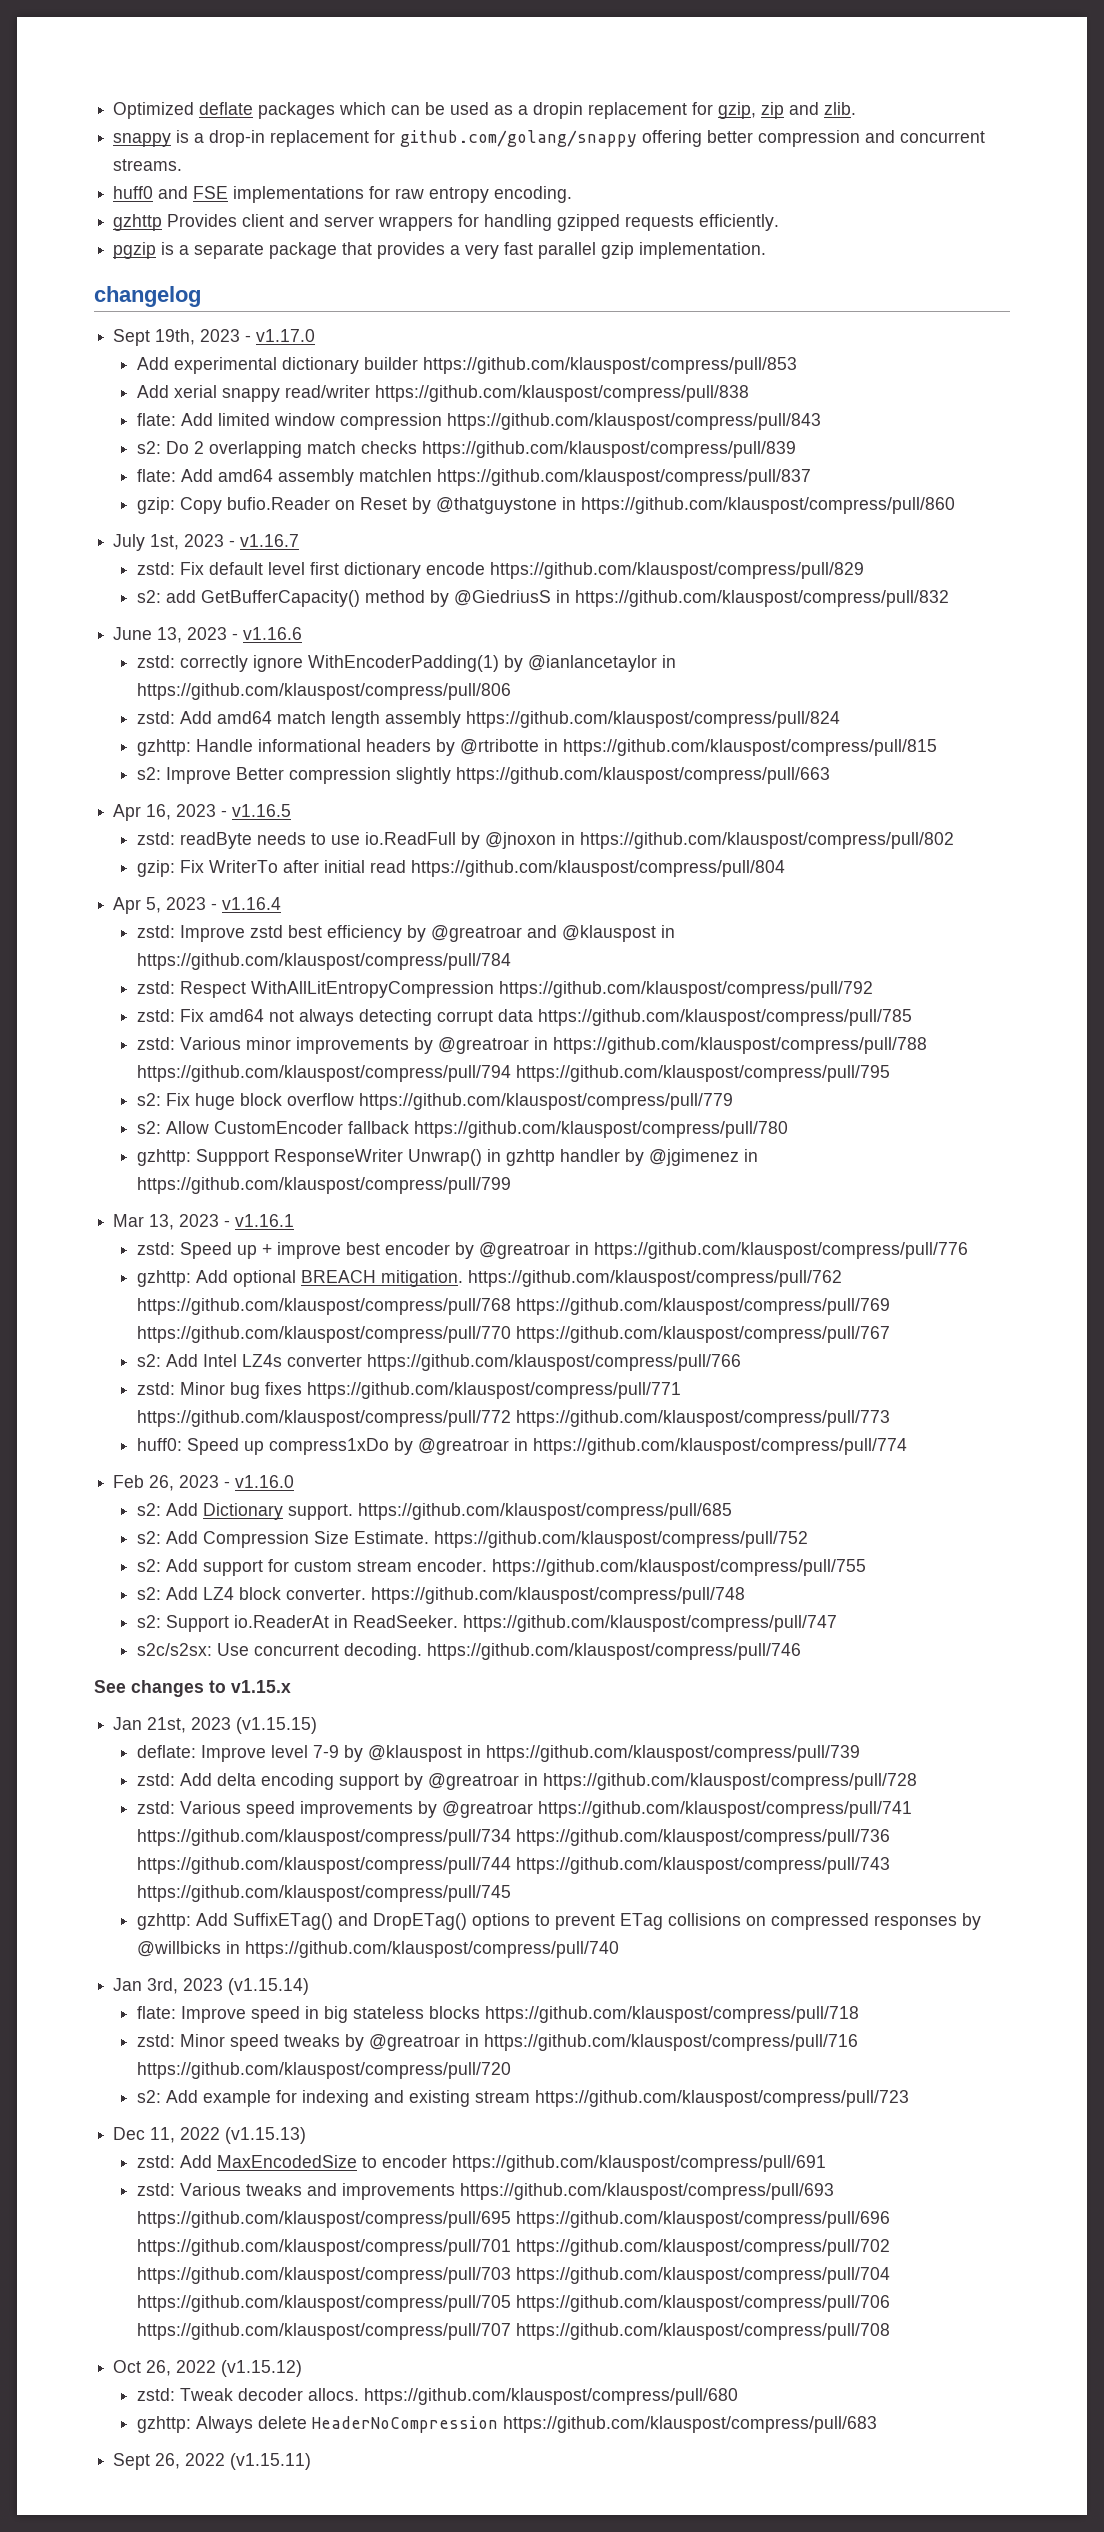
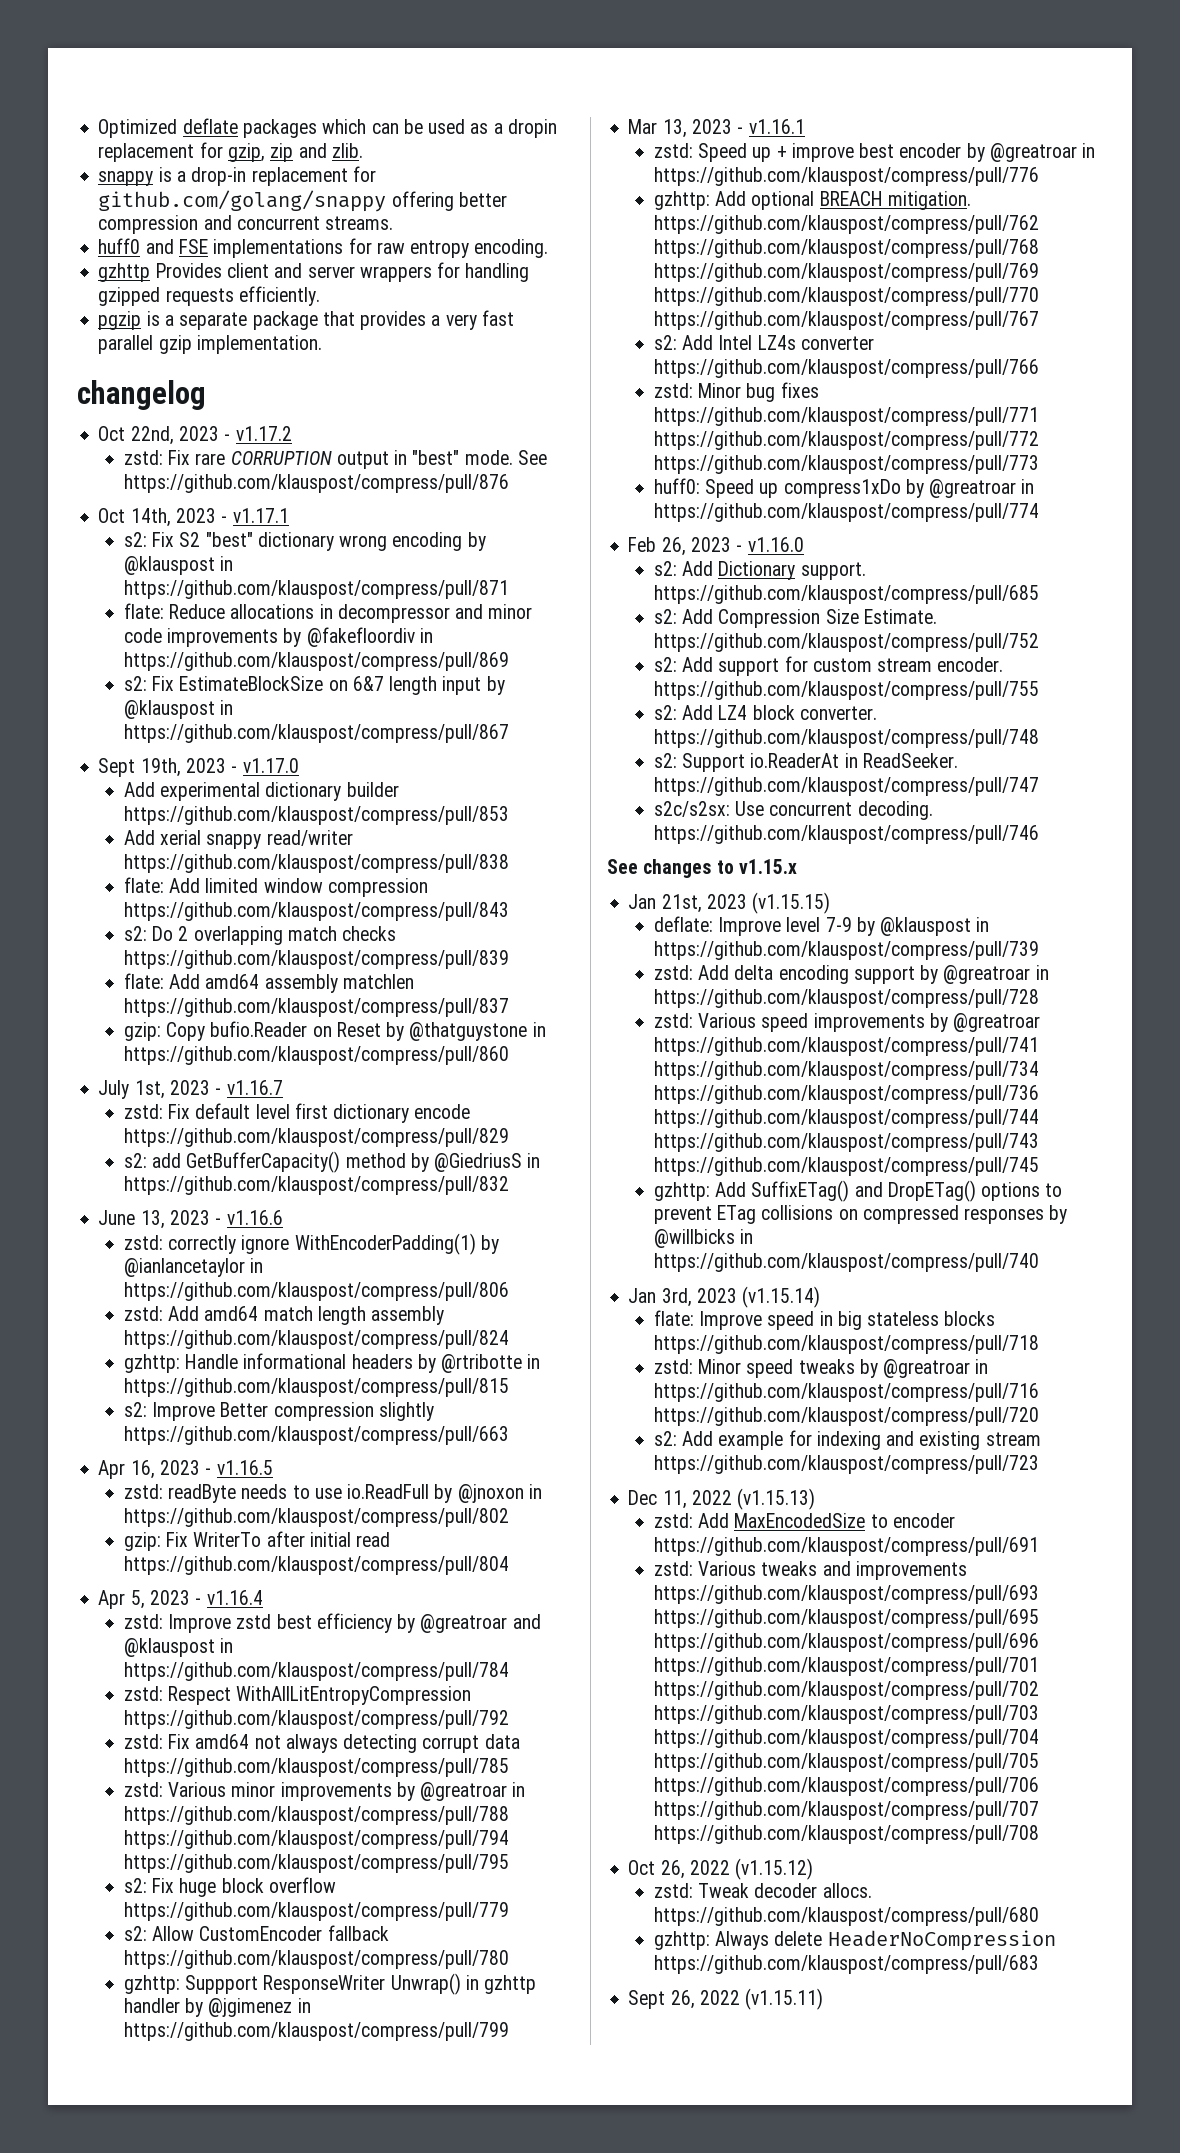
(201, 296) none -> [98,426,292,445] [123,450,547,469] [123,474,509,493] [98,508,289,527] [123,532,486,551] [123,556,234,575] [123,580,509,599] [123,603,533,623] [123,627,433,647] [123,652,509,671] [123,676,505,695] [123,700,234,719] [123,724,509,743] // Oct 22nd, 2023 - v1.17.2 // zstd: Fix rare CORRUPTION output in "best" mode. See https://github.com/klauspost/compress/pull/876 // Oct 14th, 2023 - v1.17.1 // s2: Fix S2 "best" dictionary wrong encoding by @klauspost in https://github.com/klauspost/compress/pull/871 // flate: Reduce allocations in decompressor and minor code improvements by @fakefloordiv in https://github.com/klauspost/compress/pull/869 // s2: Fix EstimateBlockSize on 6&7 length input by @klauspost in https://github.com/klauspost/compress/pull/867

